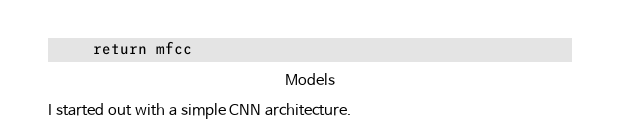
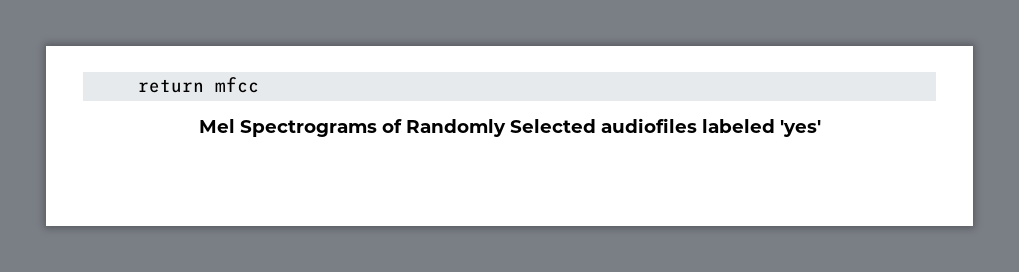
[285,73,335,85] [48,103,352,119] Models // I started out with a simple CNN architecture. -> [198,118,821,137] Mel Spectrograms of Randomly Selected audiofiles labeled 'yes'

